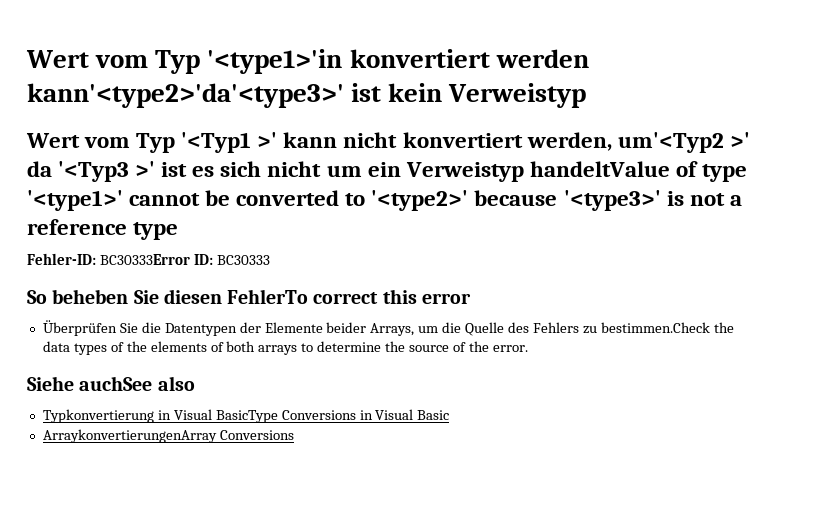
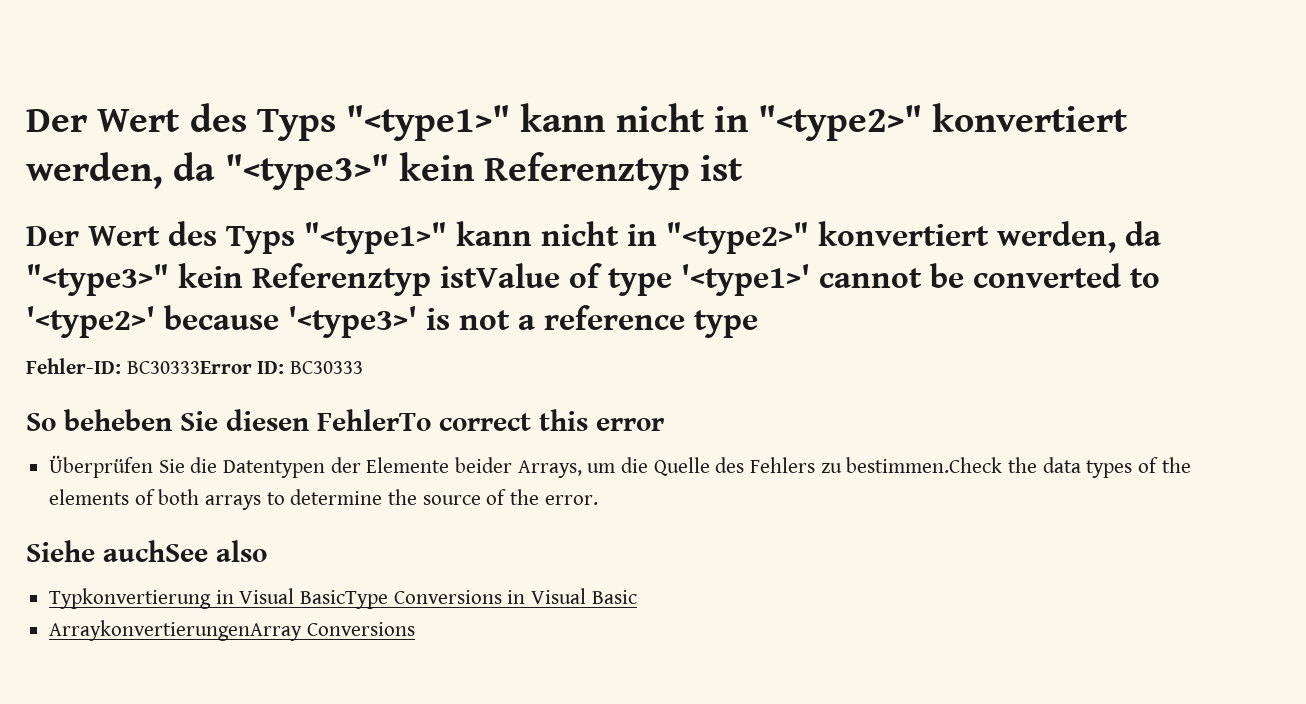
[26,49,589,74] [27,83,587,108] [26,132,750,153] [27,161,670,182] Wert vom Typ '<type1>'in konvertiert werden kann'<type2>'da'<type3>' ist kein Verweistyp // Wert vom Typ '<Typ1 >' kann nicht konvertiert werden, um'<Typ2 >' da '<Typ3 >' ist es sich nicht um ein Verweistyp handeltValue -> [26,103,1129,141] [26,152,744,190] [26,221,1161,254] [26,263,560,296] Der Wert des Typs "<type1>" kann nicht in "<type2>" konvertiert werden, da "<type3>" kein Referenztyp ist // Der Wert des Typs "<type1>" kann nicht in "<type2>" konvertiert werden, da "<type3>" kein Referenztyp istValue

